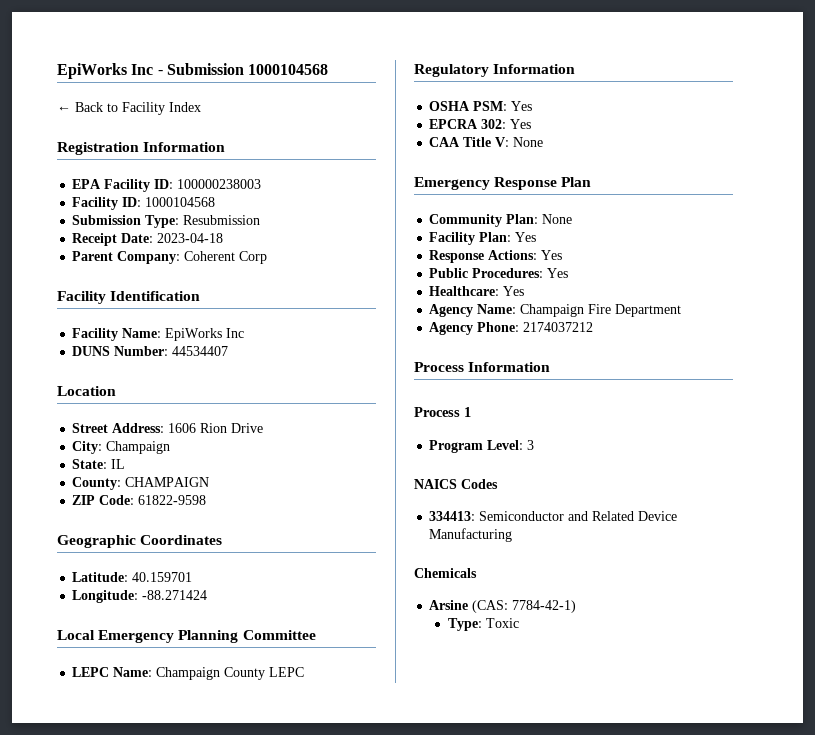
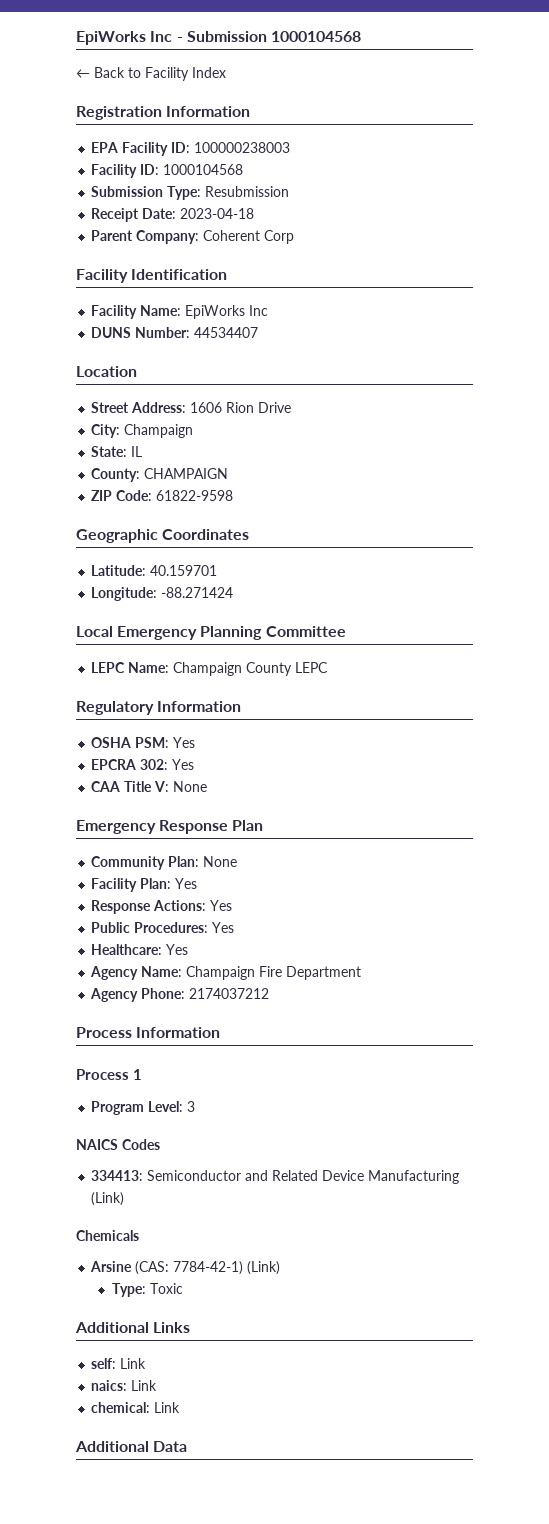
(513, 535) none -> [91,1192,125,1206] (Link)
(577, 606) none -> [247,1261,281,1275] (Link)
(519, 623) none -> [75,1322,191,1333] [91,1358,147,1369] [91,1380,158,1391] [91,1402,181,1413] [75,1441,188,1452] // Additional Links // self: Link // naics: Link // chemical: Link // Additional Data

